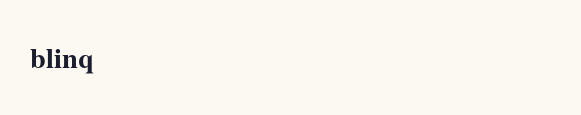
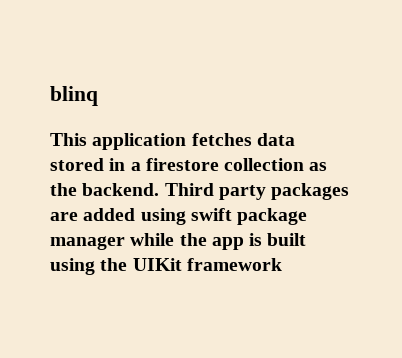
(94, 61) none -> [50,133,295,150] [50,158,328,171] [50,183,350,200] [50,208,308,225] [50,233,307,250] [50,258,282,275] // This application fetches data stored in a firestore collection as the backend. Third party packages are added using swift package manager while the app is built using the UIKit framework

